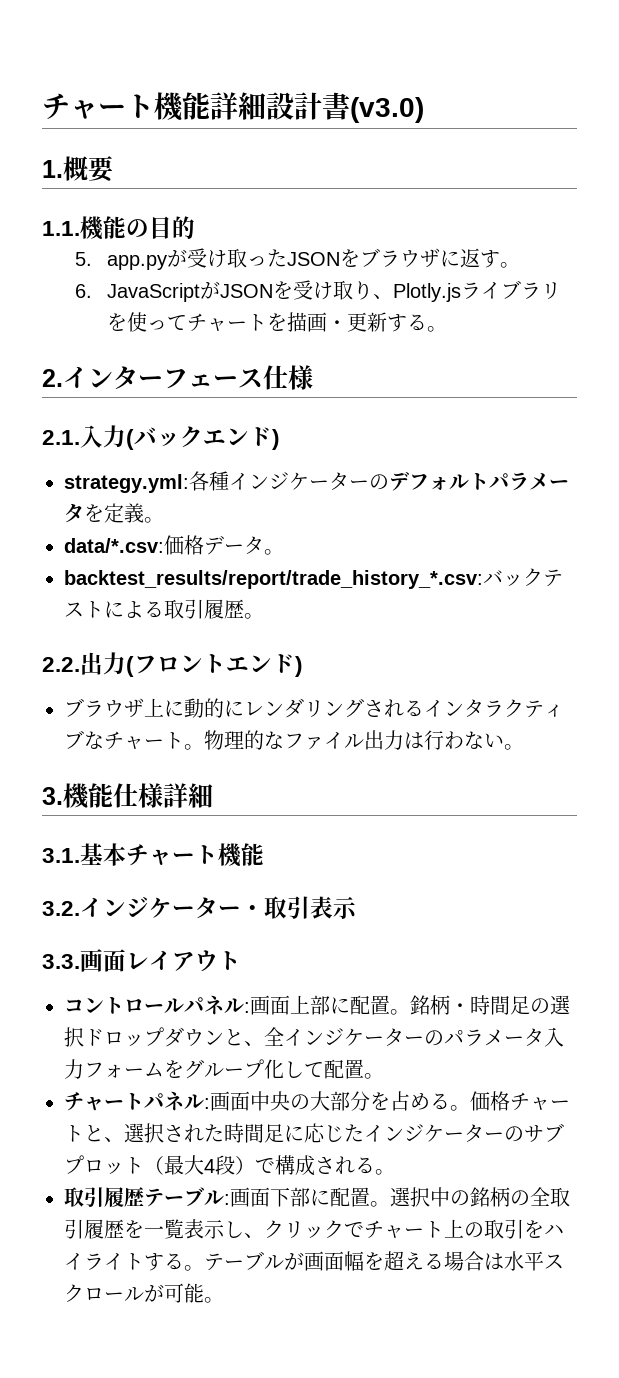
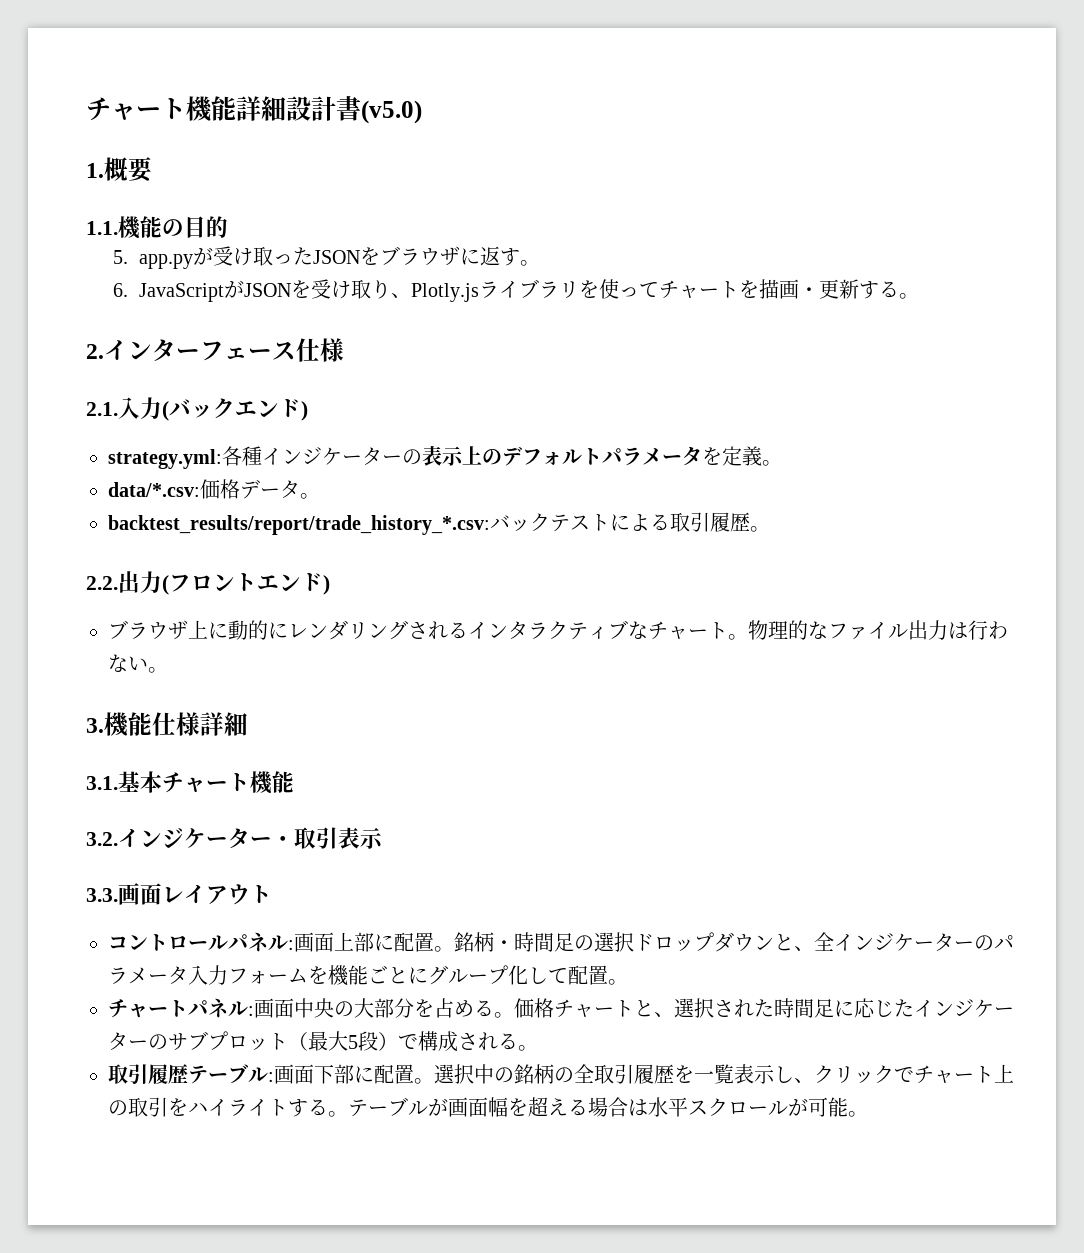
[350,97,424,123] (v3.0) -> [361,100,422,124] (v5.0)
(389, 482) none -> [422,446,502,466] 表示上の
(184, 1069) none -> [328,965,428,986] 機能ごとに
[204,1159,215,1173] 4 -> [348,1035,358,1049] 5

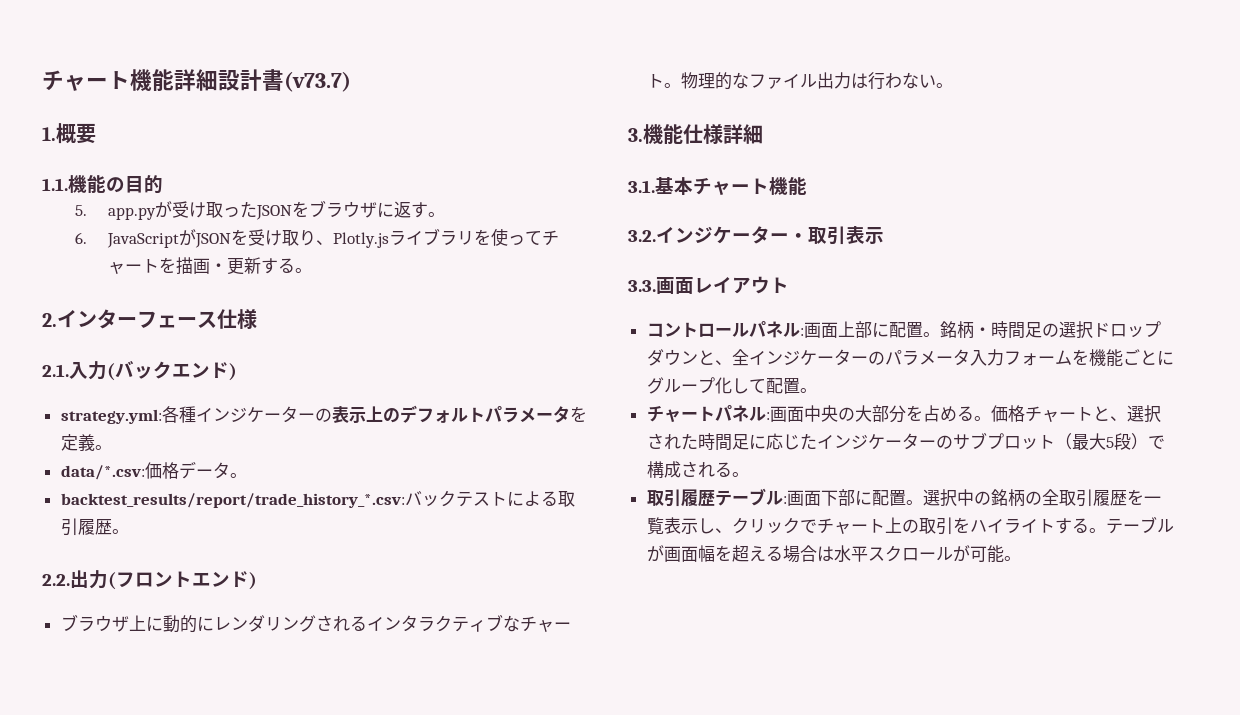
[361,100,422,124] (v5.0) -> [284,71,351,92] (v73.7)

